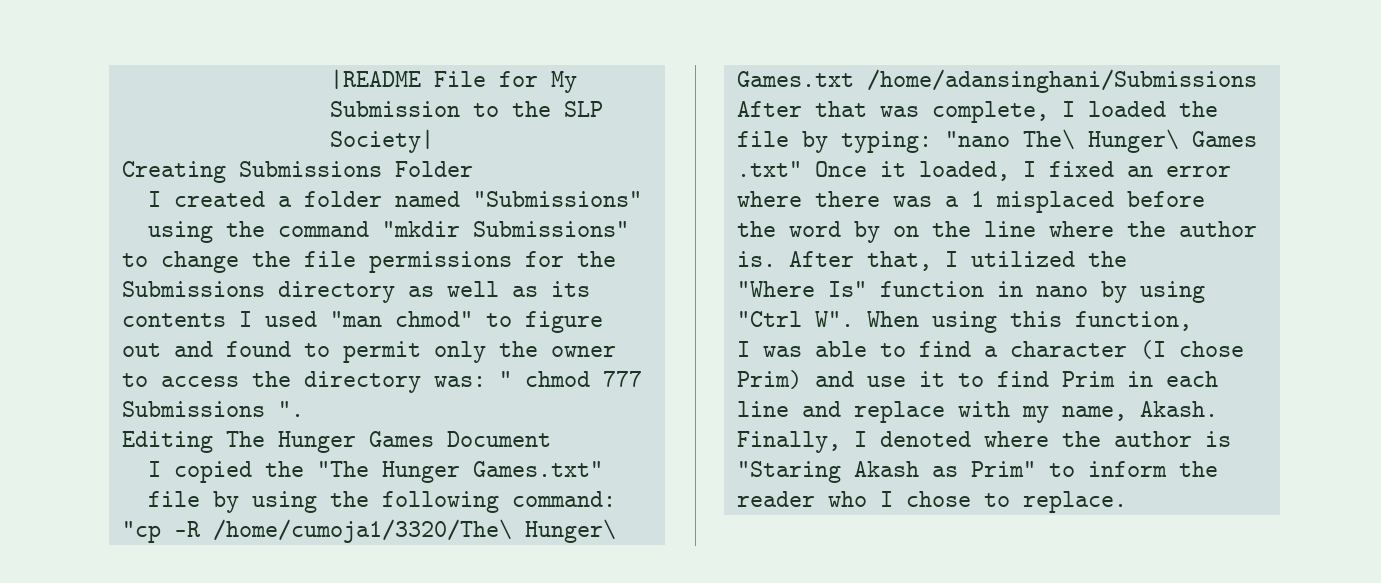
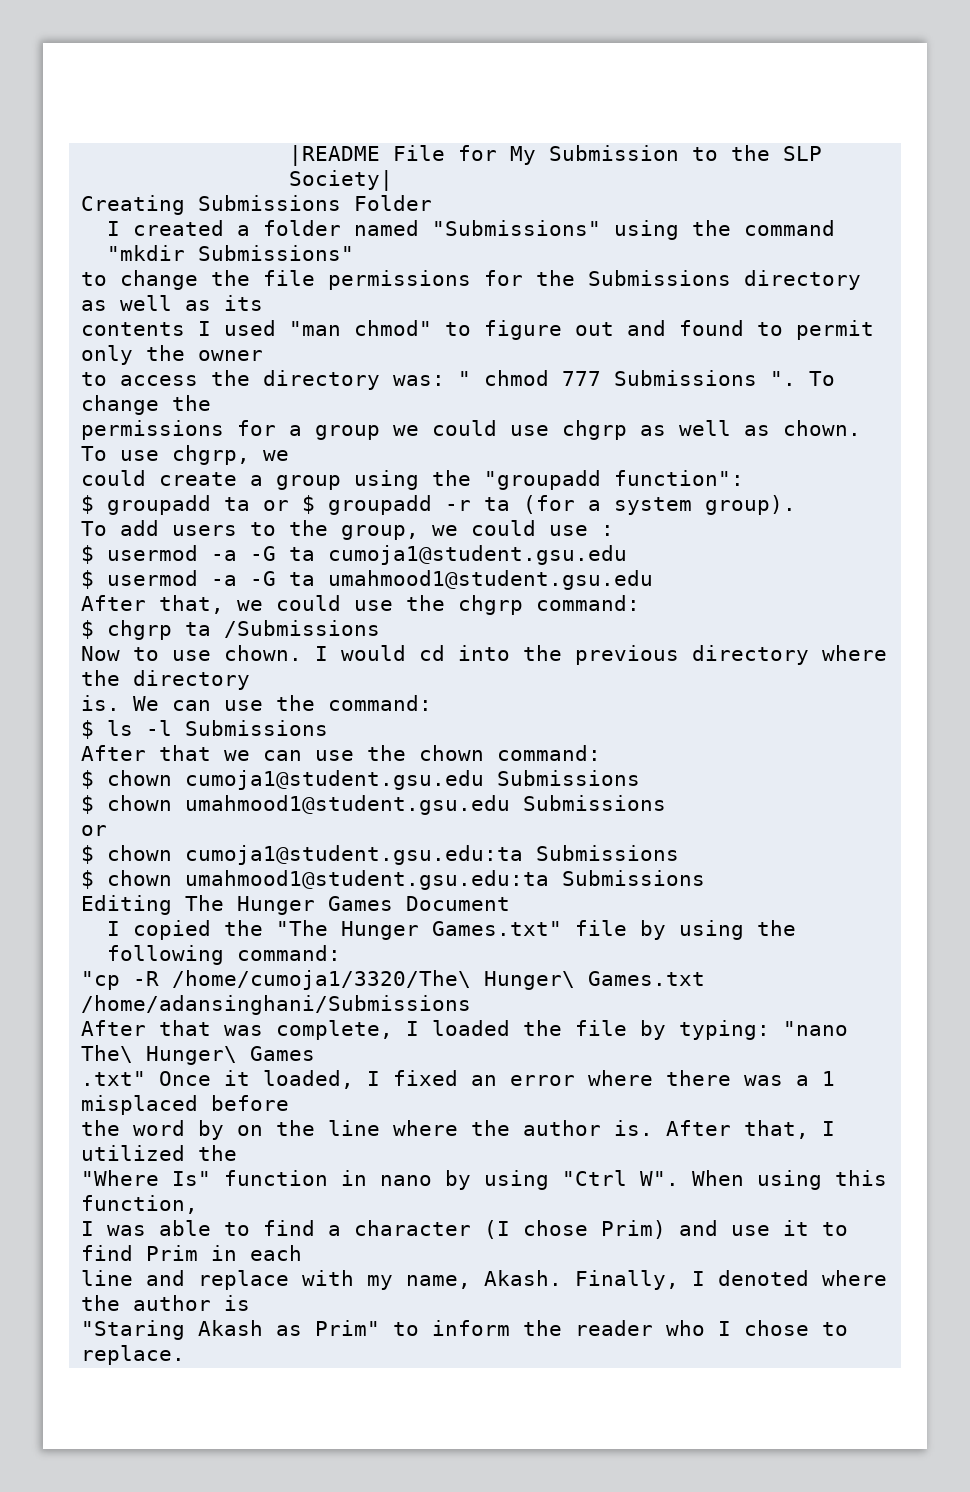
(304, 409) none -> [809,371,836,386] [81,395,212,415] [81,420,862,440] [81,445,290,465] [81,470,745,490] [81,495,797,515] [81,520,615,540] [81,545,628,565] [81,570,654,590] [81,595,641,615] [81,620,381,640] [81,645,888,665] [81,670,251,690] [81,695,433,711] [81,720,329,739] [81,745,602,761] [81,770,641,790] [81,795,667,815] [81,825,108,836] [81,845,680,865] [81,870,706,890] To change the // permissions for a group we could use chgrp as well as chown. To use chgrp, we // could create a group using the "groupadd function": // $ groupadd ta or $ groupadd -r ta (for a system group). // To add users to the group, we could use : // $ usermod -a -G ta cumoja1@student.gsu.edu // $ usermod -a -G ta umahmood1@student.gsu.edu // After that, we could use the chgrp command: // $ chgrp ta /Submissions // Now to use chown. I would cd into the previous directory where the directory // is. We can use the command: // $ ls -l Submissions // After that we can use the chown command: // $ chown cumoja1@student.gsu.edu Submissions // $ chown umahmood1@student.gsu.edu Submissions // or // $ chown cumoja1@student.gsu.edu:ta Submissions // $ chown umahmood1@student.gsu.edu:ta Submissions

